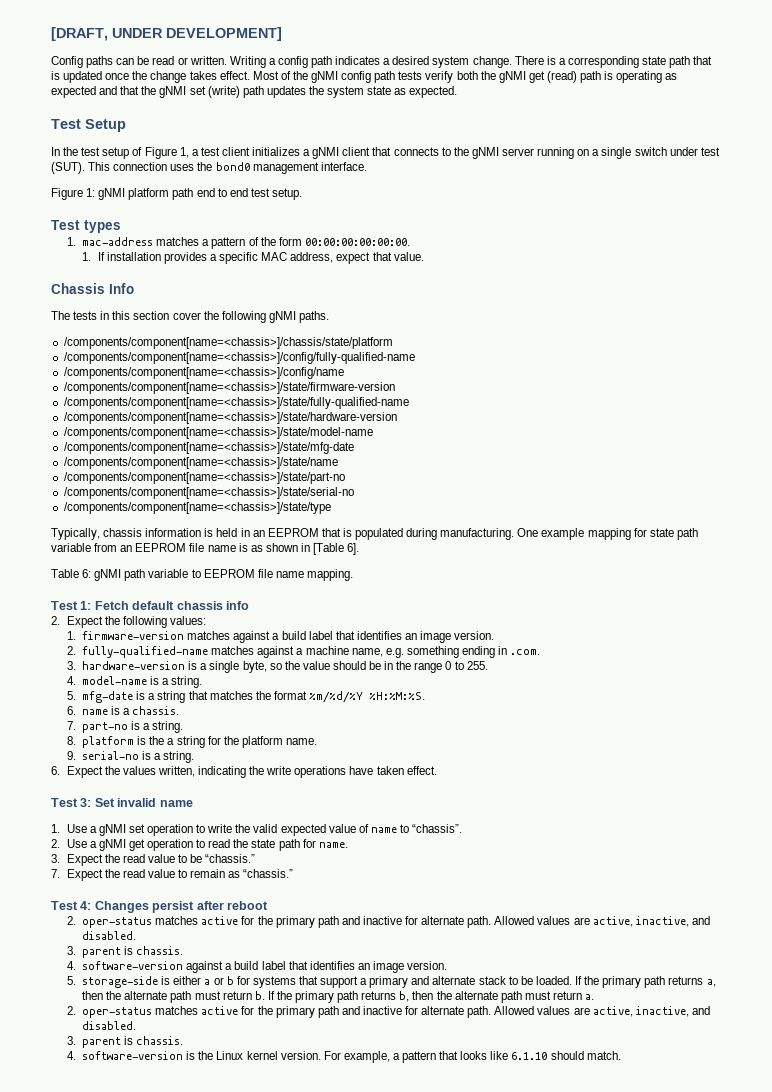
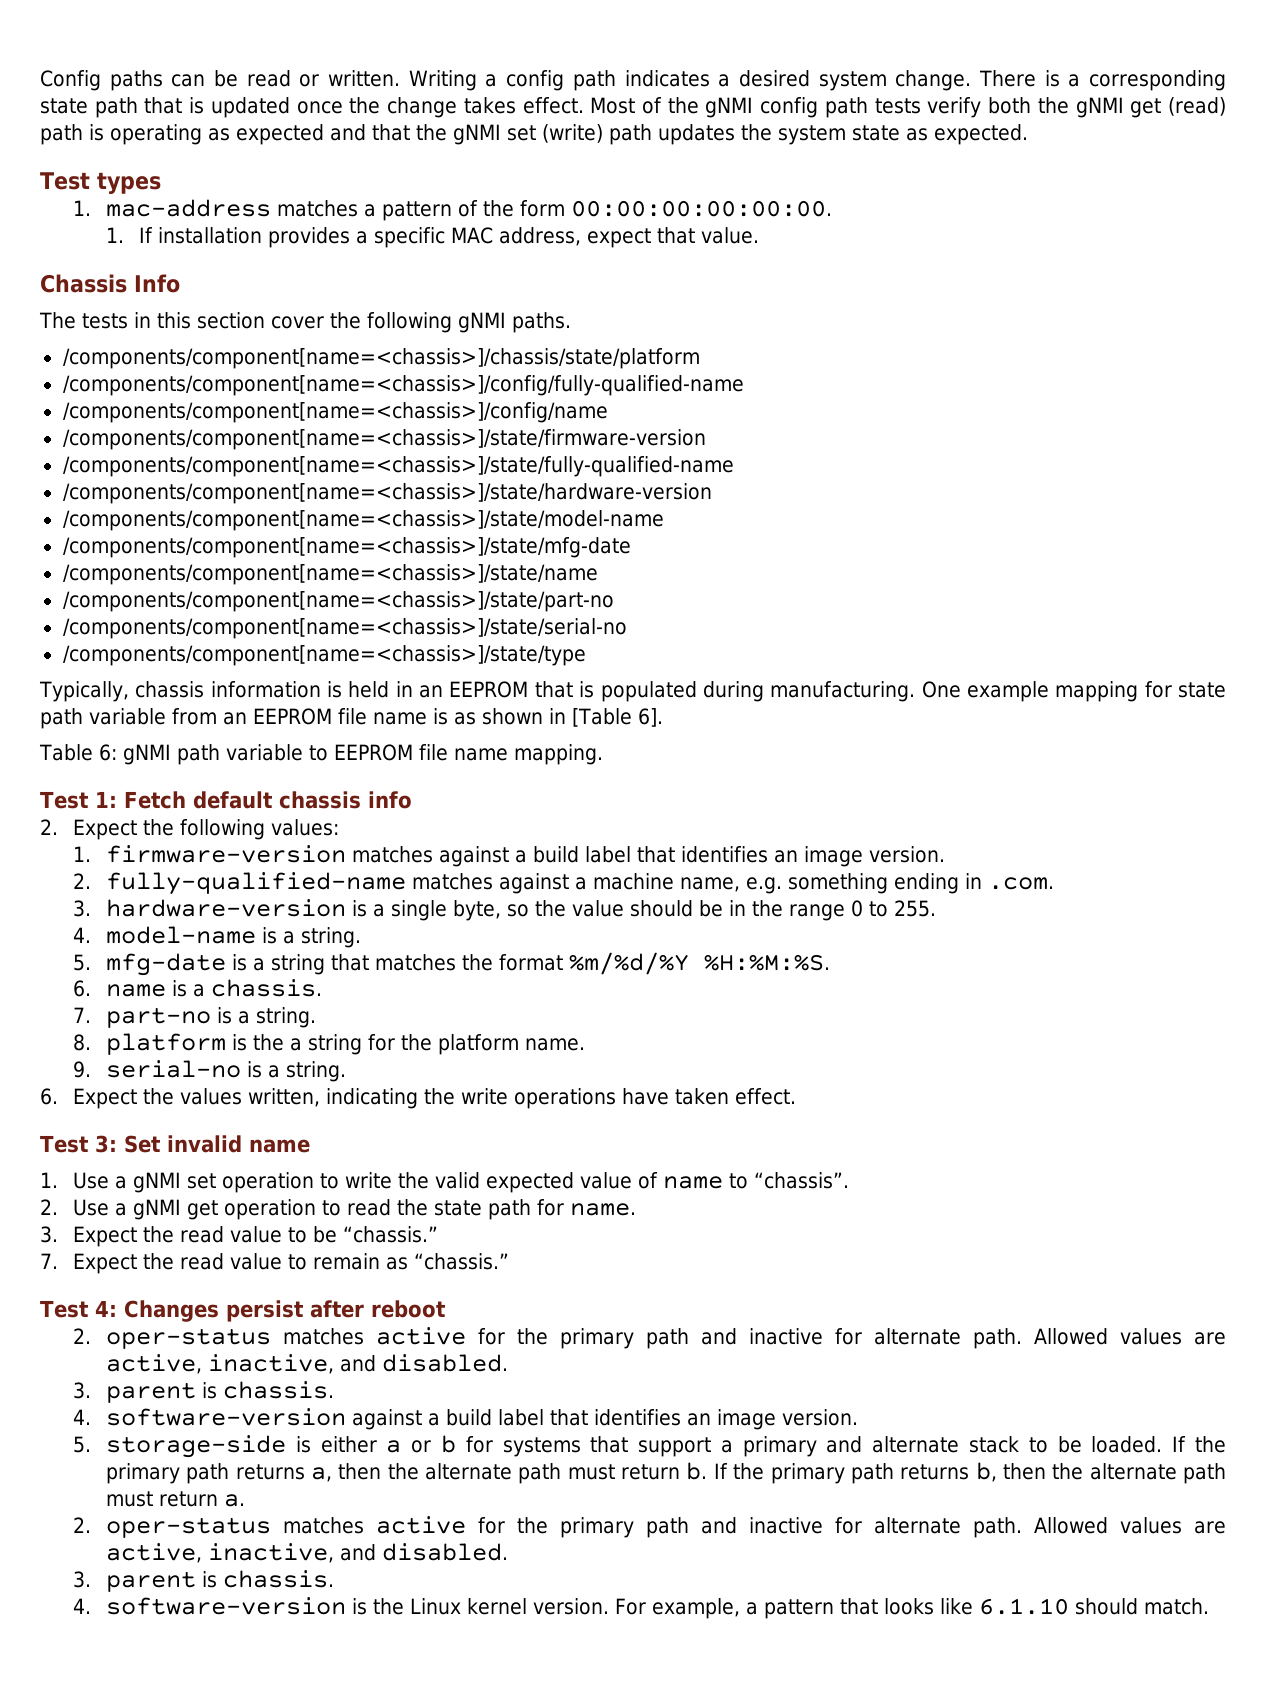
[51,27,282,41] [DRAFT, UNDER DEVELOPMENT] // -> (40, 80) none
[51,119,126,132] [51,147,720,159] [51,162,367,174] [51,188,302,200] // Test Setup // In the test setup of Figure 1, a test client initializes a gNMI client that connects to the gNMI server running on a single switch under test (SUT). This connection uses the bond0 management interface. // Figure 1: gNMI platform path end to end test setup. -> (1028, 134) none

